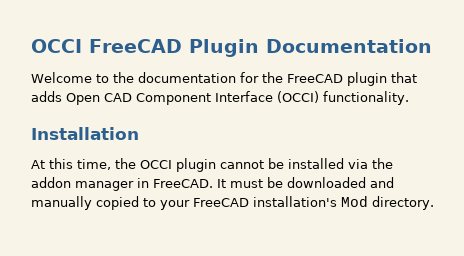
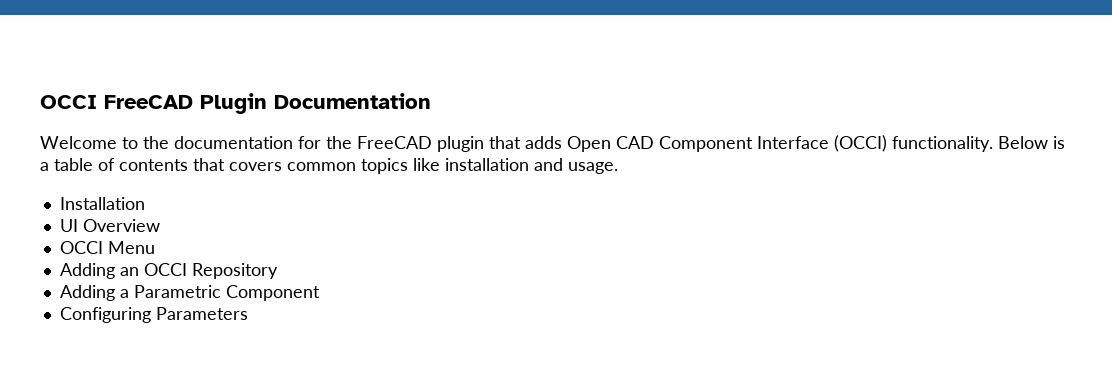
[31,127,139,140] [31,158,393,172] [31,177,394,191] [31,196,434,210] // Installation // At this time, the OCCI plugin cannot be installed via the addon manager in FreeCAD. It must be downloaded and manually copied to your FreeCAD installation's Mod directory. -> [998,136,1065,149] [40,158,618,174] [59,197,145,210] [59,219,160,232] [59,241,155,254] [59,263,278,279] [59,285,320,301] [59,307,248,323] Below is a table of contents that covers common topics like installation and usage. // Installation // UI Overview // OCCI Menu // Adding an OCCI Repository // Adding a Parametric Component // Configuring Parameters

